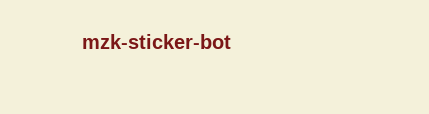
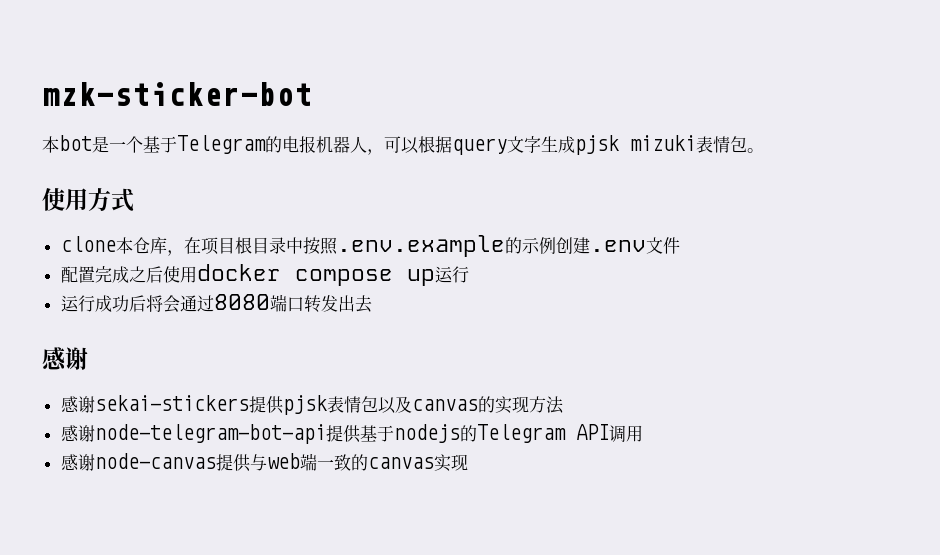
(231, 41) none -> [42,135,764,155] [42,188,134,212] [60,235,680,257] [60,264,469,286] [60,294,372,313] [42,347,88,371] [60,395,564,415] [60,424,643,444] [60,453,468,472] // 本bot是一个基于Telegram的电报机器人，可以根据query文字生成pjsk mizuki表情包。 // 使用方式 // clone本仓库，在项目根目录中按照.env.example的示例创建.env文件 // 配置完成之后使用docker compose up运行 // 运行成功后将会通过8080端口转发出去 // 感谢 // 感谢sekai-stickers提供pjsk表情包以及canvas的实现方法 // 感谢node-telegram-bot-api提供基于nodejs的Telegram API调用 // 感谢node-canvas提供与web端一致的canvas实现

